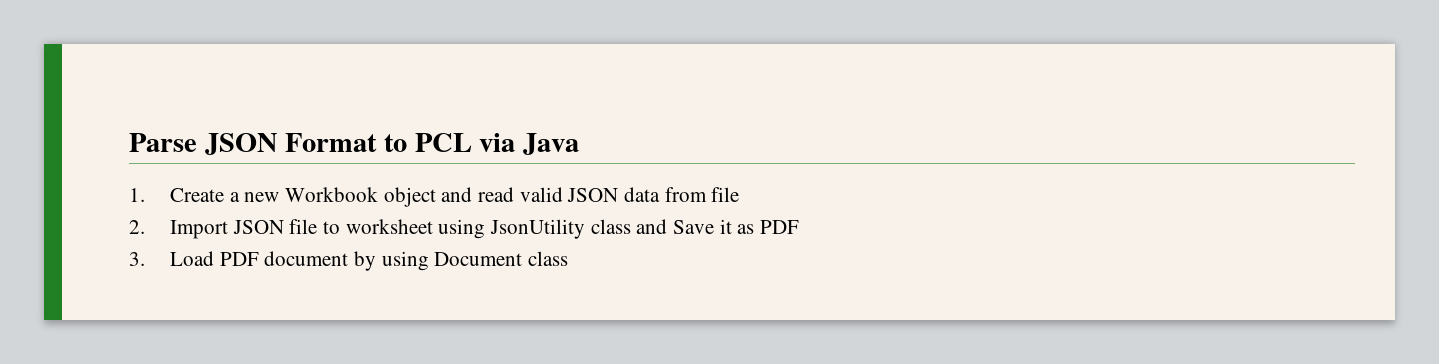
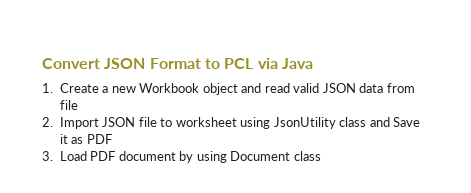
[129,133,197,152] Parse -> [42,58,100,69] Convert

